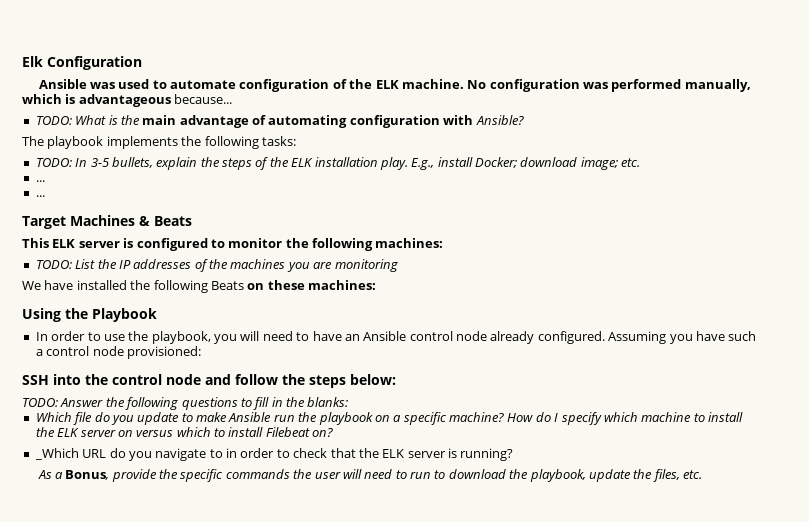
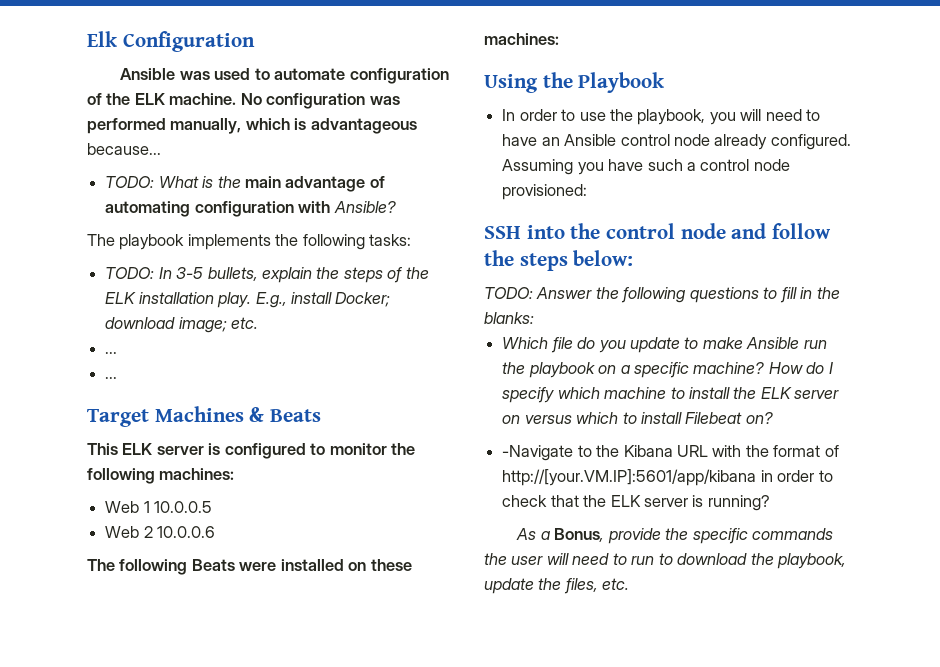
[35,259,398,272] [22,280,244,293] TODO: List the IP addresses of the machines you are monitoring // We have installed the following Beats -> [105,501,213,513] [105,526,216,538] [87,559,344,575] Web 1 10.0.0.5 // Web 2 10.0.0.6 // The following Beats were installed
[34,448,223,461] _Which URL do you navigate to -> [502,445,839,461] [502,469,757,486] -Navigate to the Kibana URL with the format of http://[your.VM.IP]:5601/app/kibana

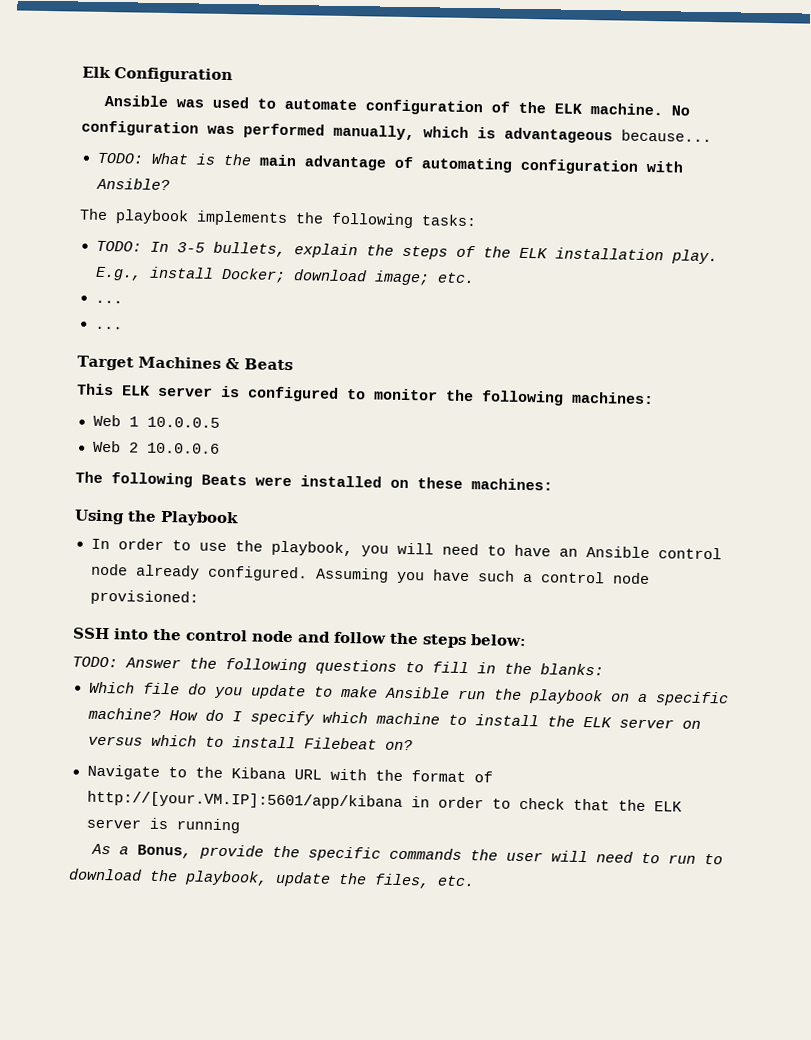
[502,445,574,461] -Navigate -> [86,764,160,780] Navigate
[707,495,770,511] running? -> [175,818,241,834] running

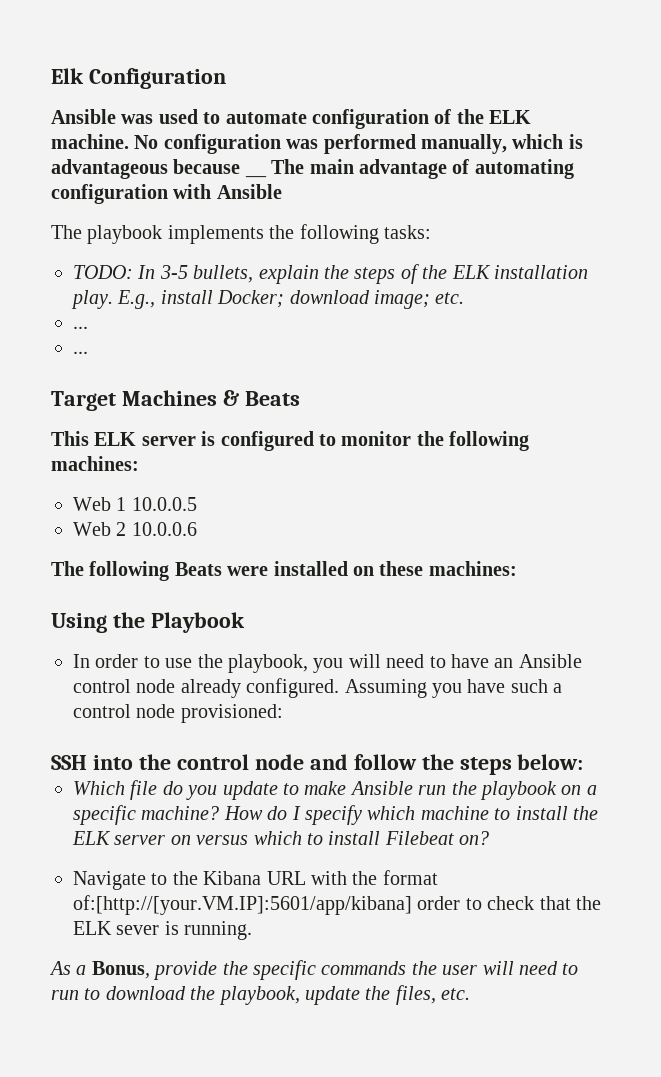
[621,129,712,143] [96,152,252,166] because... // TODO: What is the -> [173,159,241,174] [244,174,267,178] [271,159,305,174] because __ The
[95,177,170,191] Ansible? -> [216,184,282,199] Ansible
[72,656,604,676] // TODO: Answer the following questions to fill in the blanks: -> (584, 762) none
[473,771,493,783] [86,790,430,810] of http://[your.VM.IP]:5601/app/kibana in -> [73,895,412,915] of:[http://[your.VM.IP]:5601/app/kibana]
[85,817,241,834] server is running -> [116,921,253,940] sever is running.

